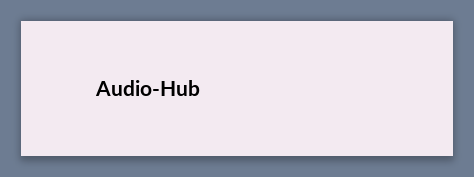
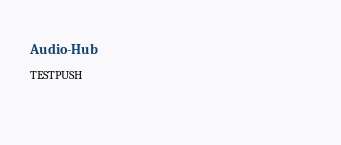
(200, 88) none -> [30,71,82,79] // TESTPUSH

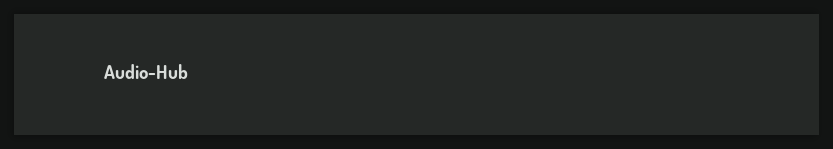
[30,71,82,79] // TESTPUSH -> (188, 71) none

